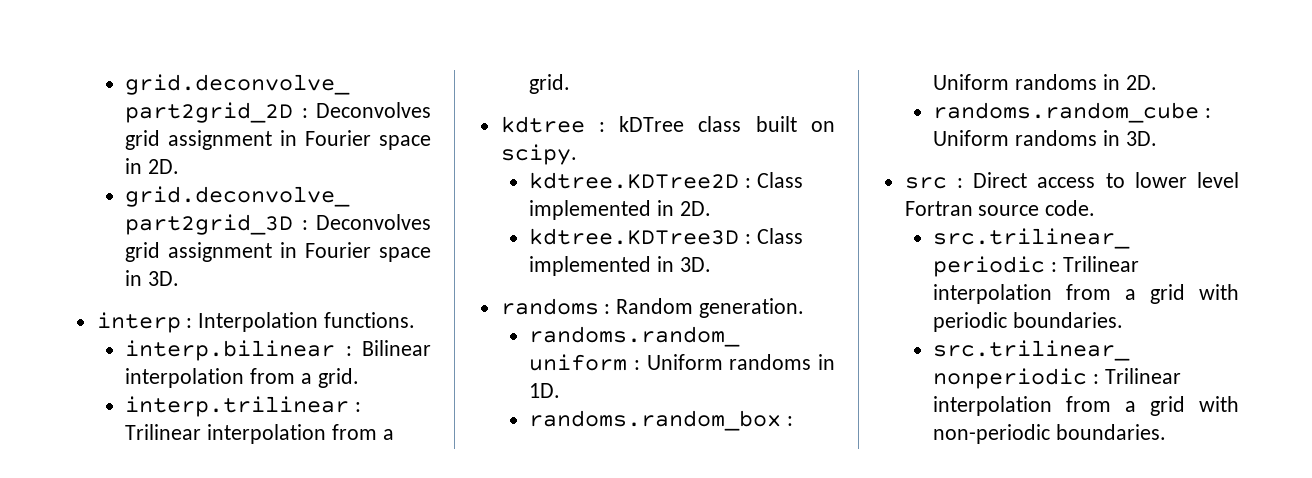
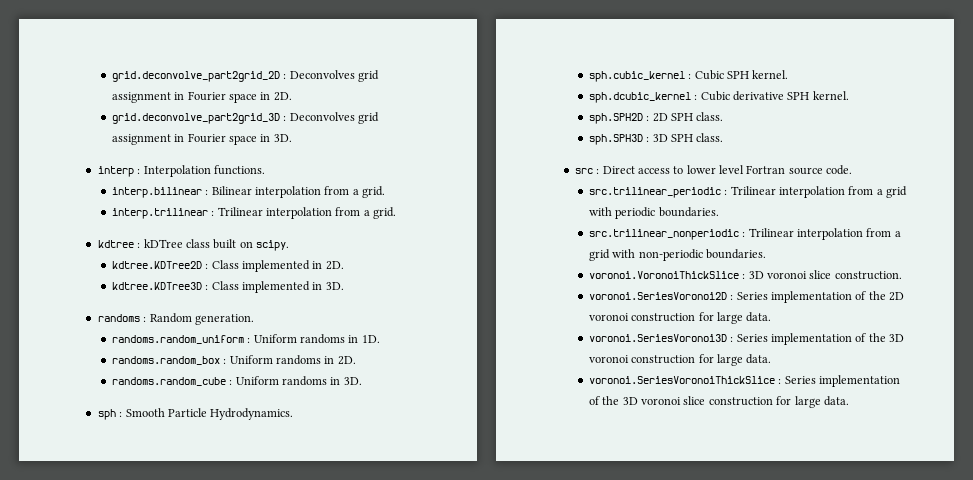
(1157, 138) none -> [97,408,294,420] [588,70,789,82] [588,91,849,103] [588,112,724,124] [588,133,724,145] // sph : Smooth Particle Hydrodynamics. // sph.cubic_kernel : Cubic SPH kernel. // sph.dcubic_kernel : Cubic derivative SPH kernel. // sph.SPH2D : 2D SPH class. // sph.SPH3D : 3D SPH class.
(1167, 432) none -> [588,270,902,280] [588,291,905,303] [588,312,772,324] [588,333,905,345] [588,354,772,366] [588,375,901,387] [588,396,849,408] // voronoi.VoronoiThickSlice : 3D voronoi slice construction. // voronoi.SeriesVoronoi2D : Series implementation of the 2D voronoi construction for large data. // voronoi.SeriesVoronoi3D : Series implementation of the 3D voronoi construction for large data. // voronoi.SeriesVoronoiThickSlice : Series implementation of the 3D voronoi slice construction for large data.

